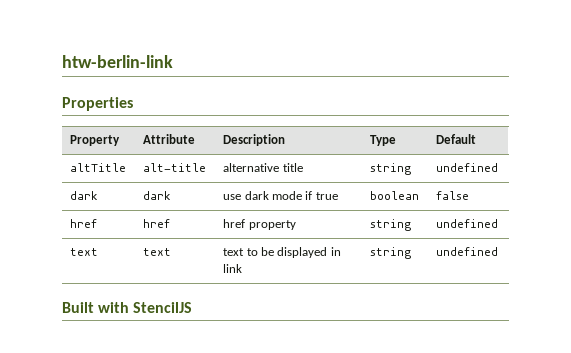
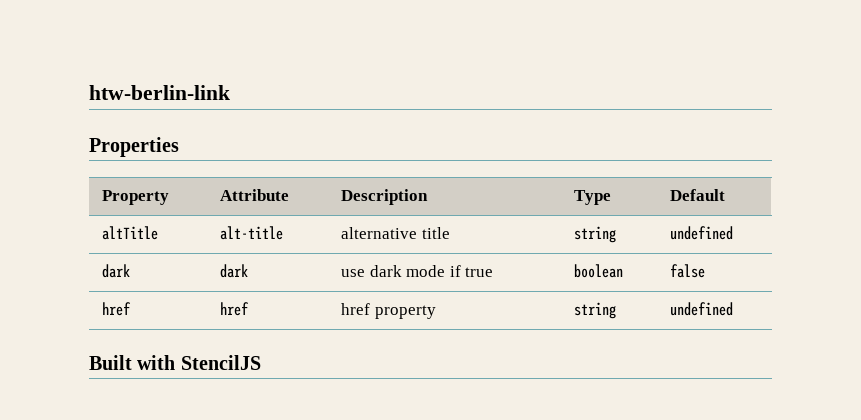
[70,248,99,256] [143,248,172,256] [223,247,341,258] [223,264,243,273] [370,247,412,259] [436,247,499,256] // text | text | text to be displayed in link | string | undefined -> (733, 309) none

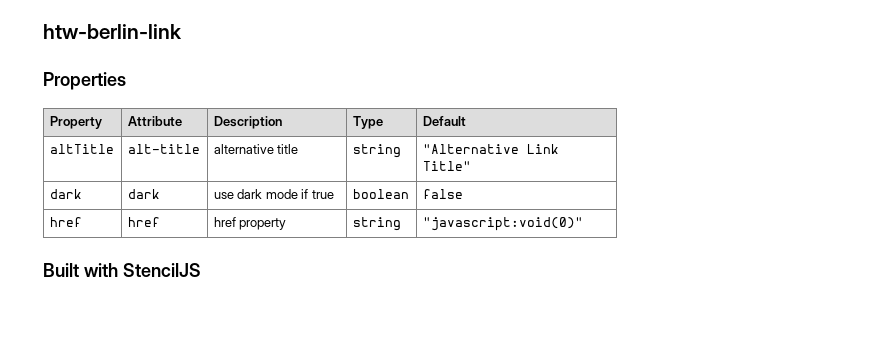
[669,226,733,240] undefined -> [422,144,559,154] [422,161,471,171] "Alternative Link Title"
[669,302,733,316] undefined -> [422,217,583,231] "javascript:void(0)"

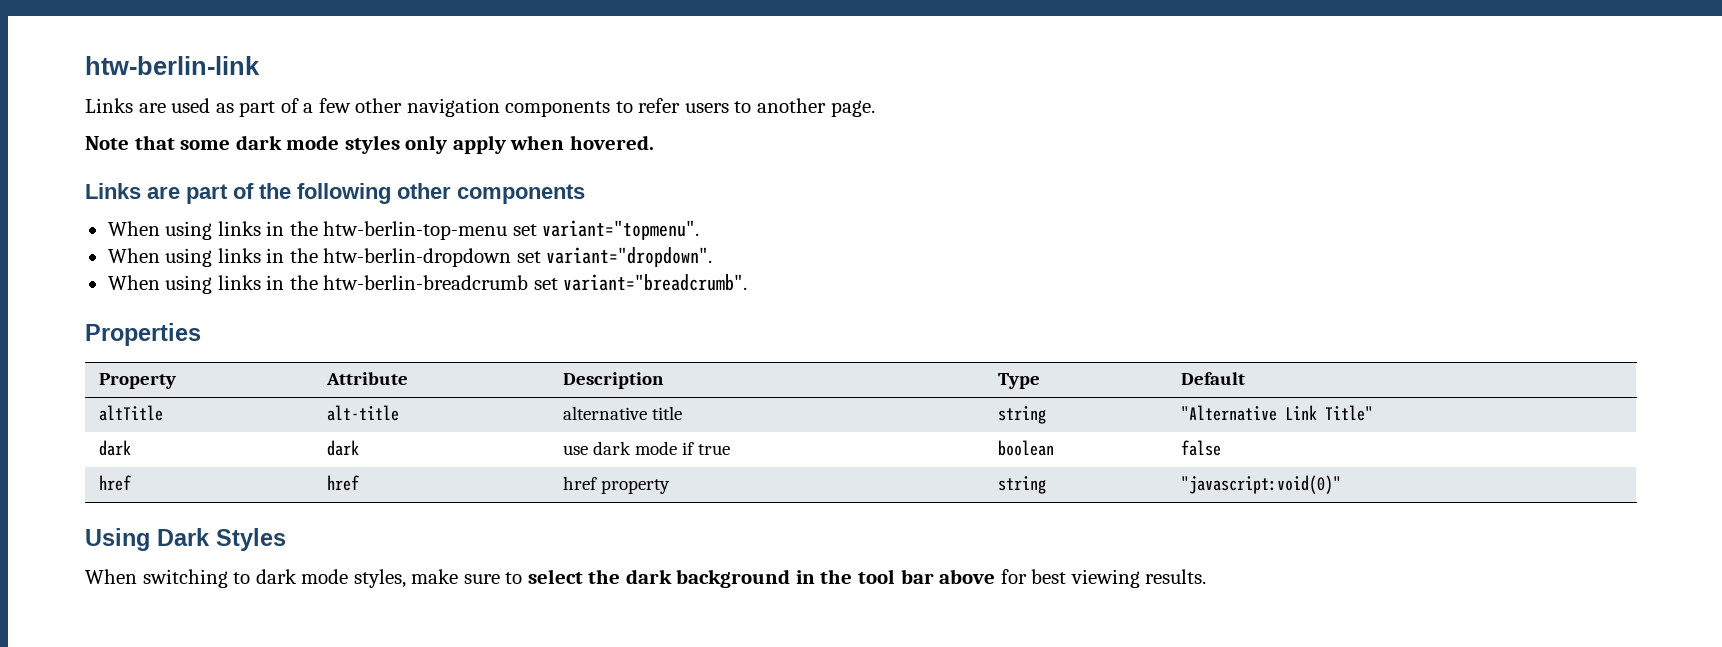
(182, 31) none -> [85,98,875,117] [85,135,654,154] [85,183,585,204] [107,220,700,240] [107,247,713,267] [107,274,748,294] // Links are used as part of a few other navigation components to refer users to another page. // Note that some dark mode styles only apply when hovered. // Links are part of the following other components // When using links in the htw-berlin-top-menu set variant="topmenu". // When using links in the htw-berlin-dropdown set variant="dropdown". // When using links in the htw-berlin-breadcrumb set variant="breadcrumb".
[43,263,201,277] Built with StencilJS -> [85,528,286,551] [85,569,1207,588] Using Dark Styles // When switching to dark mode styles, make sure to select the dark background in the tool bar above for best viewing results.

